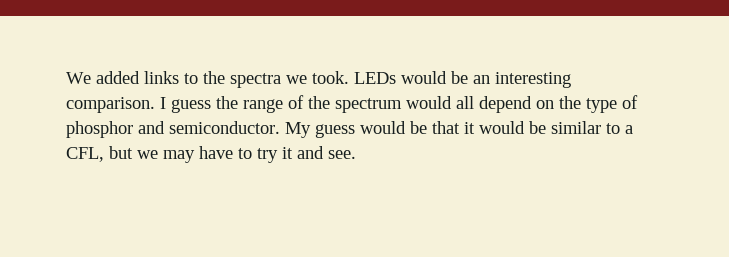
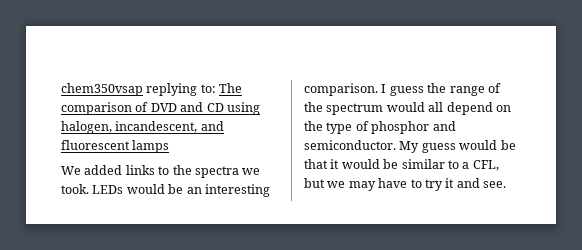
(66, 78) none -> [61,83,243,96] [61,102,260,115] [61,121,224,134] [61,140,170,153] chem350vsap replying to: The comparison of DVD and CD using halogen, incandescent, and fluorescent lamps //

